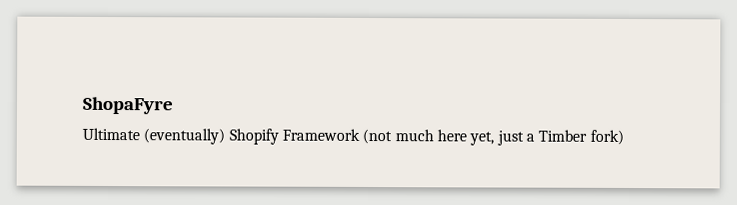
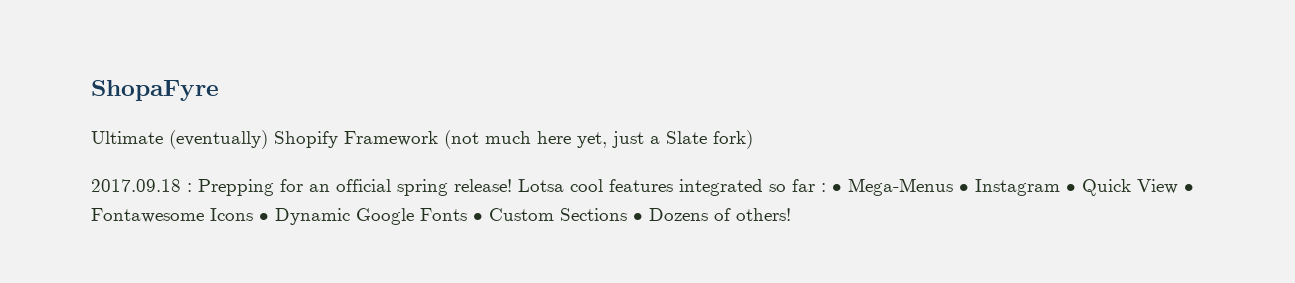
[538,129,588,142] Timber -> [666,131,707,144] Slate
(624, 137) none -> [91,178,1194,196] [91,208,791,225] // 2017.09.18 : Prepping for an official spring release! Lotsa cool features integrated so far : • Mega-Menus • Instagram • Quick View • Fontawesome Icons • Dynamic Google Fonts • Custom Sections • Dozens of others!

